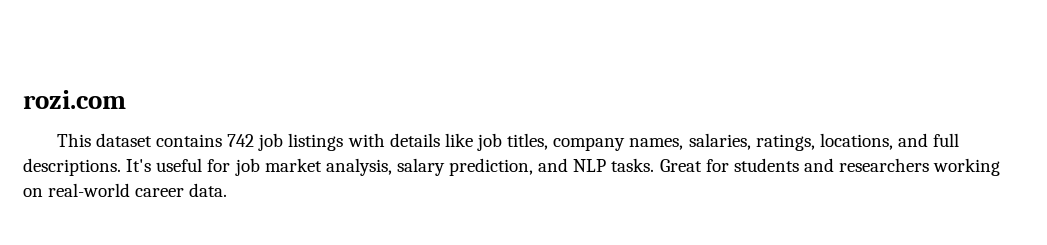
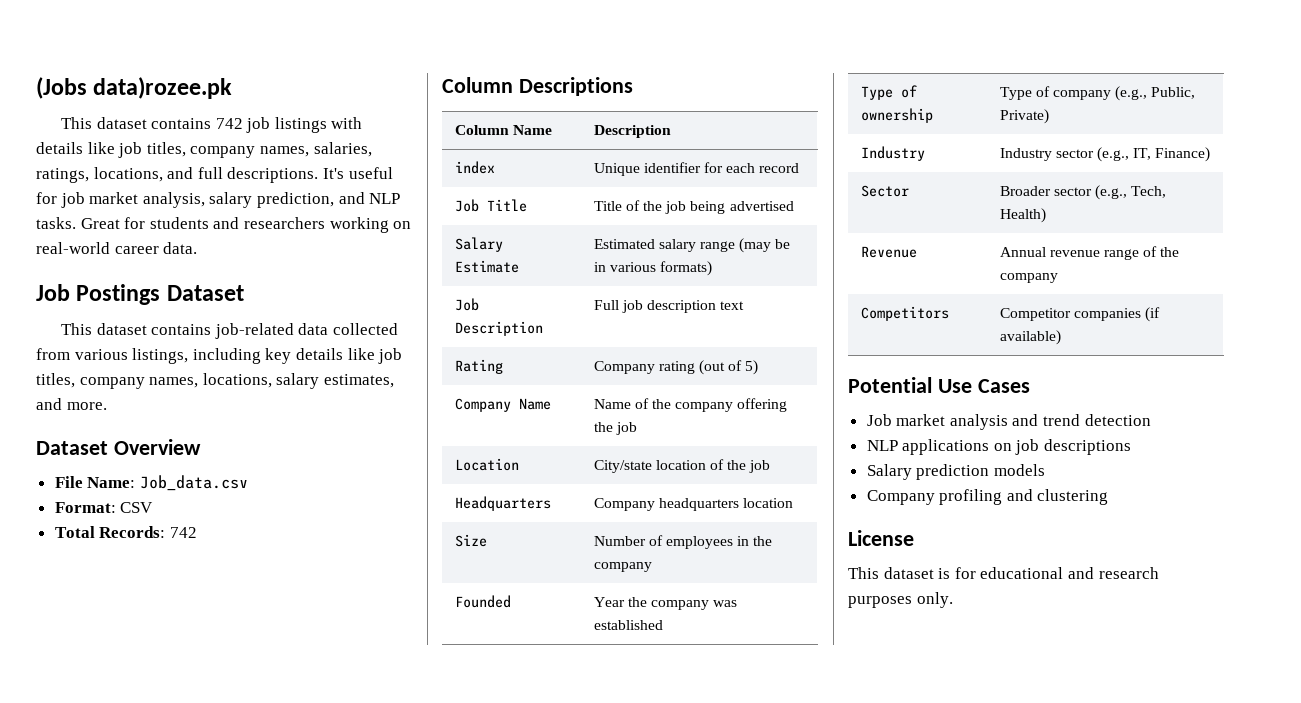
[23,90,126,109] rozi.com -> [36,77,233,99] (Jobs data)rozee.pk
(228, 190) none -> [36,284,244,305] [60,323,398,339] [36,348,403,364] [36,373,394,389] [36,398,107,410] [36,439,201,455] [54,475,248,491] [54,502,154,513] [54,526,197,538] [442,77,633,96] [454,125,552,135] [593,125,671,138] [454,161,495,174] [593,162,800,176] [454,199,527,212] [593,200,794,214] [454,237,503,252] [454,260,519,273] [593,238,791,253] [593,261,712,276] [454,298,479,311] [454,321,543,336] [593,300,745,313] [454,359,503,374] [593,360,759,375] [454,398,551,412] [593,398,788,412] [593,422,637,435] [454,458,519,471] [593,459,771,473] [454,496,551,511] [593,498,793,511] [454,534,487,547] [593,535,773,549] [593,562,652,572] [454,595,511,608] [593,597,738,610] [593,620,663,630] [860,85,917,100] [860,108,933,123] [999,86,1196,101] [999,109,1049,124] [860,146,925,161] [999,147,1211,162] [860,185,909,197] [999,185,1167,200] [999,208,1046,223] [860,246,917,258] [999,246,1180,260] [999,273,1058,283] [860,306,949,321] [999,307,1160,322] [999,330,1061,345] [848,377,1030,393] [866,414,1151,430] [866,439,1132,455] [866,464,1045,480] [866,489,1109,505] [848,530,914,546] [848,567,1159,579] [848,592,953,608] // Job Postings Dataset // This dataset contains job-related data collected from various listings, including key details like job titles, company names, locations, salary estimates, and more. // Dataset Overview // File Name: Job_data.csv // Format: CSV // Total Records: 742 // Column Descriptions // Column Name | Description // index | Unique identifier for each record // Job Title | Title of the job being advertised // Salary Estimate | Estimated salary range (may be in various formats) // Job Description | Full job description text // Rating | Company rating (out of 5) // Company Name | Name of the company offering the job // Location | City/state location of the job // Headquarters | Company headquarters location // Size | Number of employees in the company // Founded | Year the company was established // Type of ownership | Type of company (e.g., Public, Private) // Industry | Industry sector (e.g., IT, Finance) // Sector | Broader sector (e.g., Tech, Health) // Revenue | Annual revenue range of the company // Competitors | Competitor companies (if available) // Potential Use Cases // Job market analysis and trend detection // NLP applications on job descriptions // Salary prediction models // Company profiling and clustering // License // This dataset is for educational and research purposes only.

